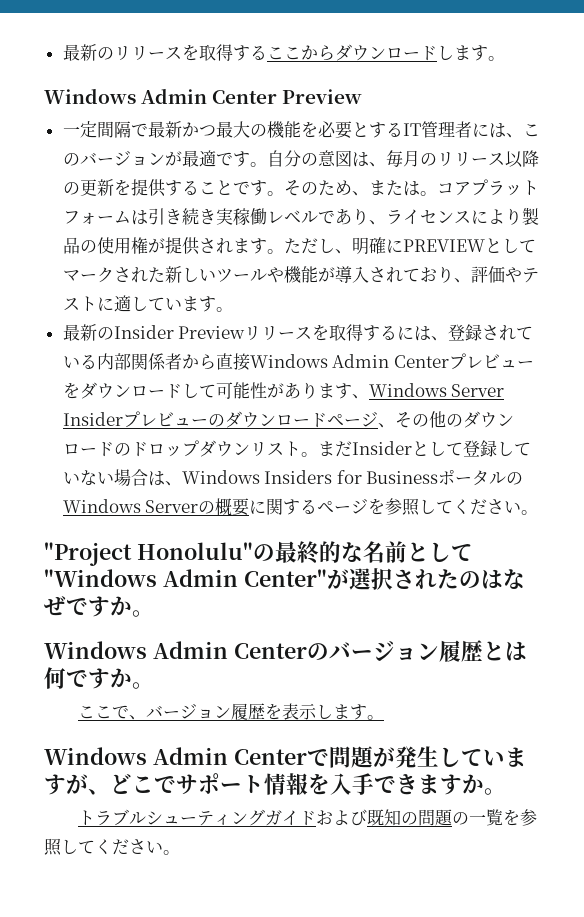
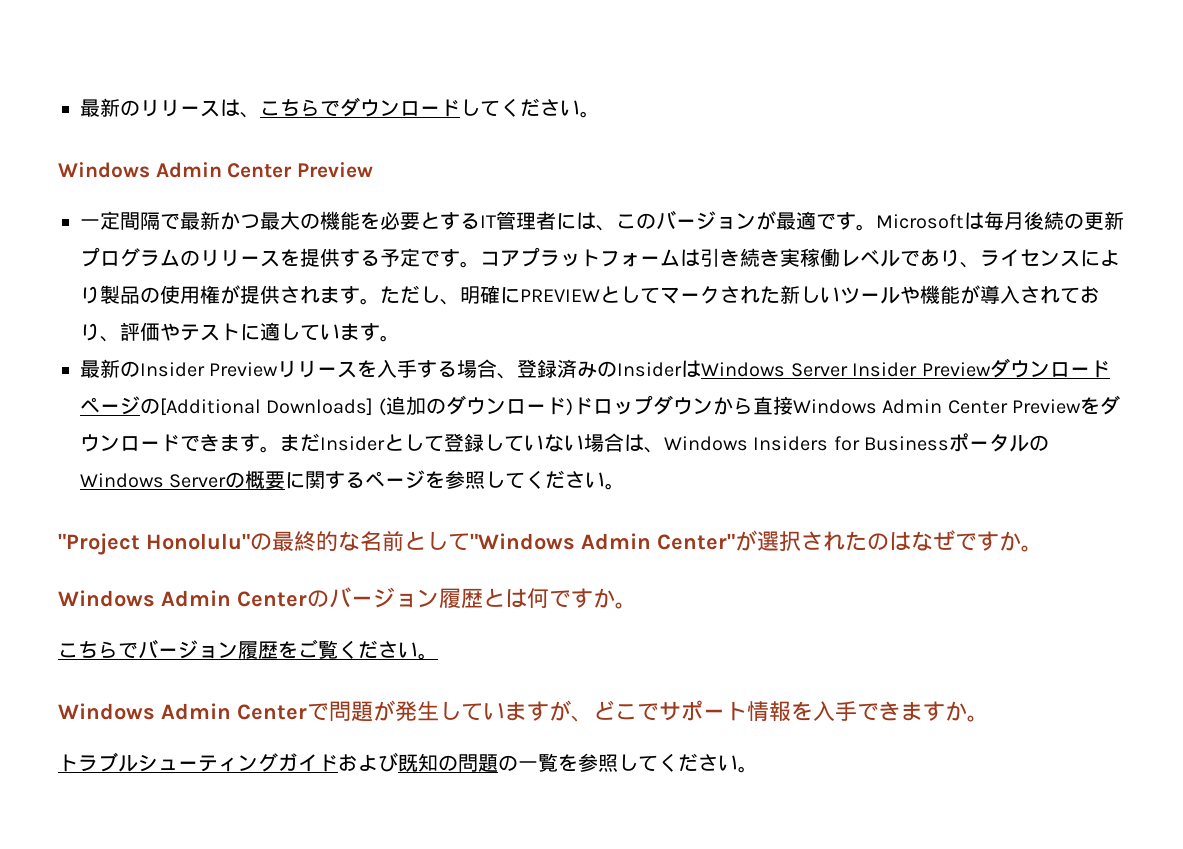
[181,44,488,61] を取得するここからダウンロードします -> [220,97,580,118] は、こちらでダウンロードしてください
[266,150,539,168] [62,179,420,197] 自分の意図は、毎月のリリース以降の更新を提供することです。そのため、または -> [876,211,1124,230] [80,247,460,267] Microsoftは毎月後続の更新プログラムのリリースを提供する予定です
[329,324,534,341] [62,353,534,371] [62,382,505,399] [62,411,225,428] 取得するには、登録されている内部関係者から直接Windows Admin Centerプレビューをダウンロードして可能性があります、Windows Server Insiderプレビューの -> [377,359,991,379] 入手する場合、登録済みのInsiderはWindows Server Insider Preview
[377,411,514,428] [62,442,131,457] 、その他のダウンロードの -> [140,395,573,416] の[Additional Downloads] (追加のダウンロード)
[249,441,301,457] リスト -> [712,395,1120,415] [80,434,260,452] から直接Windows Admin Center Previewをダウンロードできます
[95,705,147,720] こで、 -> [78,640,138,659] ちらで
[282,703,368,720] 表示します -> [298,639,418,659] ご覧ください

